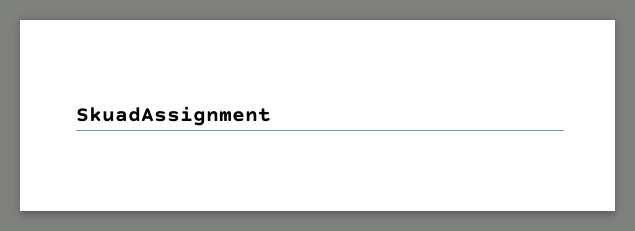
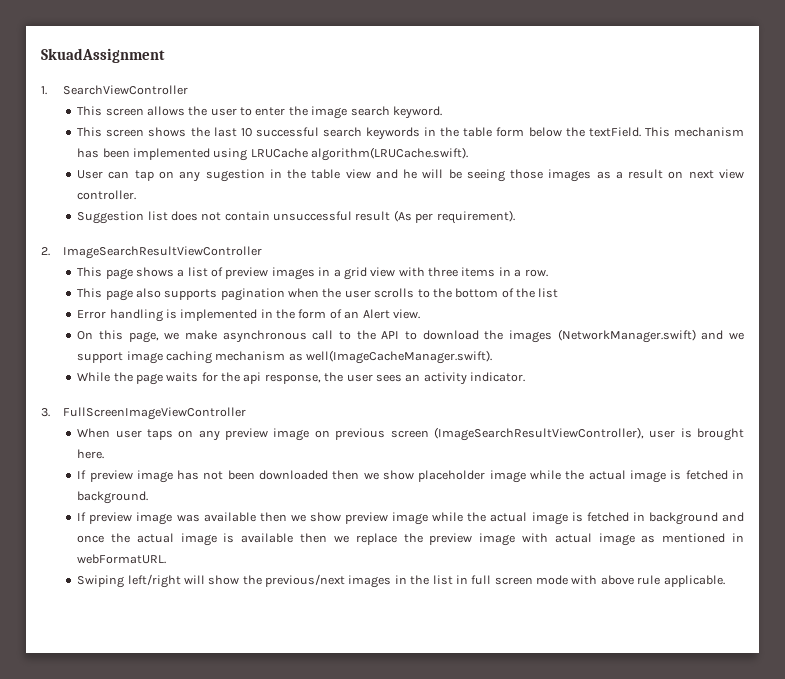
(271, 116) none -> [41,85,189,95] [77,106,442,119] [77,127,744,140] [77,147,469,161] [77,169,744,182] [77,190,137,200] [77,210,515,224] [41,246,263,259] [77,267,548,280] [77,288,559,301] [77,309,420,322] [77,329,744,343] [77,350,493,364] [77,372,526,385] [41,407,247,420] [77,427,744,441] [77,449,105,459] [77,470,744,483] [77,491,149,504] [77,512,745,525] [77,533,745,546] [77,554,167,564] [77,574,725,588] // 1. SearchViewController // This screen allows the user to enter the image search keyword. // This screen shows the last 10 successful search keywords in the table form below the textField. This mechanism has been implemented using LRUCache algorithm(LRUCache.swift). // User can tap on any sugestion in the table view and he will be seeing those images as a result on next view controller. // Suggestion list does not contain unsuccessful result (As per requirement). // 2. ImageSearchResultViewController // This page shows a list of preview images in a grid view with three items in a row. // This page also supports pagination when the user scrolls to the bottom of the list // Error handling is implemented in the form of an Alert view. // On this page, we make asynchronous call to the API to download the images (NetworkManager.swift) and we support image caching mechanism as well(ImageCacheManager.swift). // While the page waits for the api response, the user sees an activity indicator. // 3. FullScreenImageViewController // When user taps on any preview image on previous screen (ImageSearchResultViewController), user is brought here. // If preview image has not been downloaded then we show placeholder image while the actual image is fetched in background. // If preview image was available then we show preview image while the actual image is fetched in background and once the actual image is available then we replace the preview image with actual image as mentioned in webFormatURL. // Swiping left/right will show the previous/next images in the list in full screen mode with above rule applicable.

